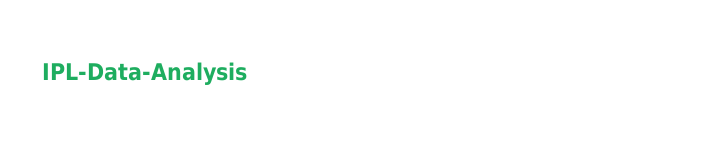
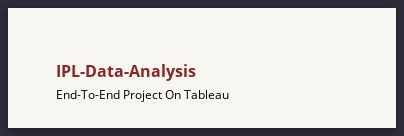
(247, 73) none -> [56,90,230,102] // End-To-End Project On Tableau

